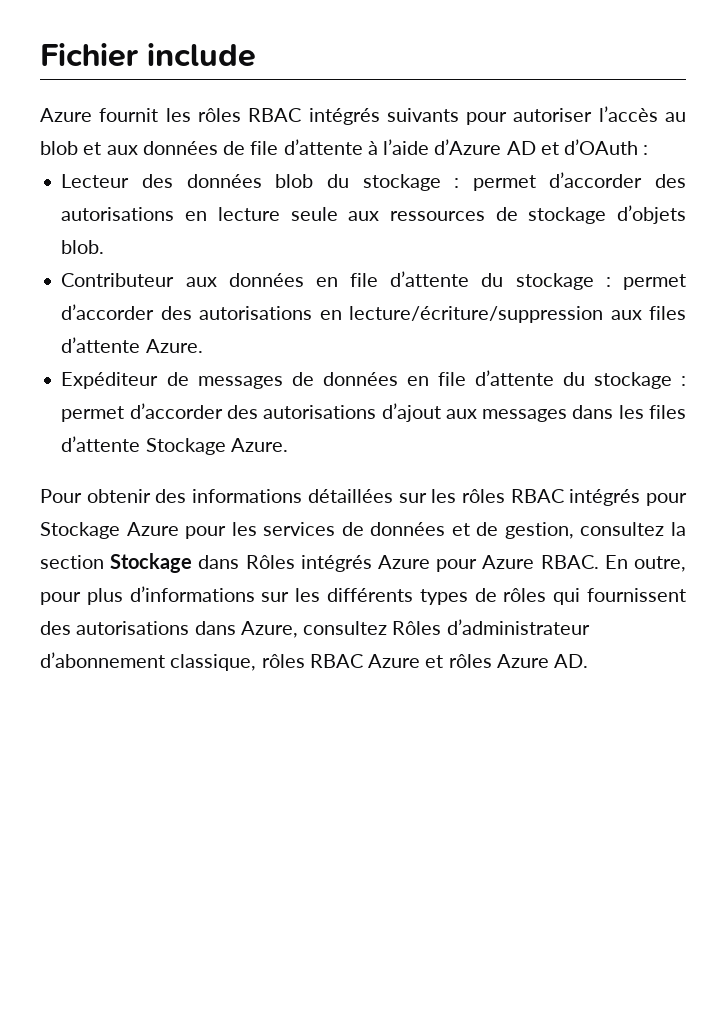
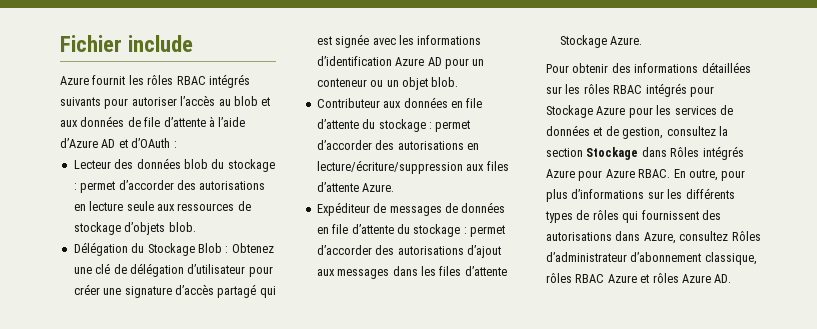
(105, 247) none -> [73,242,274,256] [73,263,273,277] [73,284,276,298] [316,34,482,48] [316,56,485,69] [316,77,459,90] // Délégation du Stockage Blob : Obtenez une clé de délégation d’utilisateur pour créer une signature d’accès partagé qui est signée avec les informations d’identification Azure AD pour un conteneur ou un objet blob.

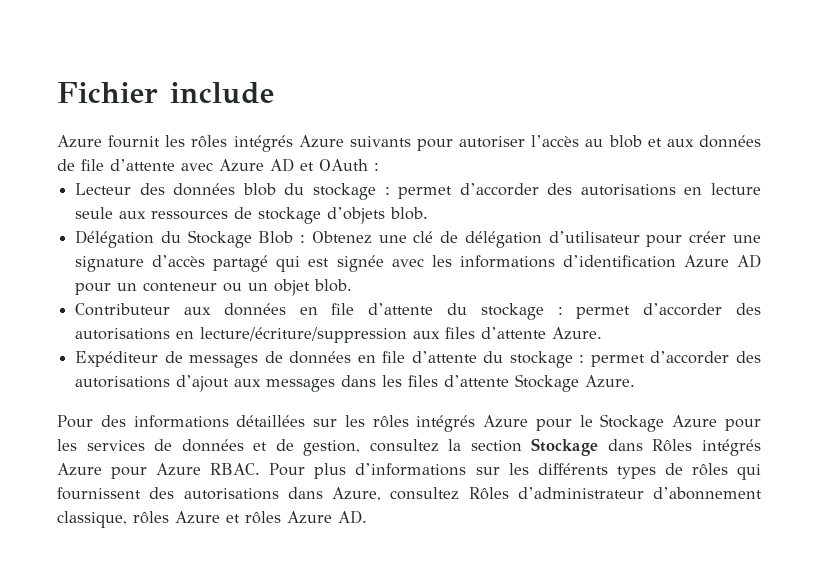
[176,74,250,88] RBAC intégrés -> [233,135,344,152] intégrés Azure
[208,116,246,127] [60,138,98,148] à l’aide d’Azure -> [181,159,264,172] avec Azure
[131,138,171,148] d’OAuth -> [319,159,368,171] OAuth
[572,63,609,73] obtenir -> (93, 421) none
[613,83,714,97] RBAC intégrés pour -> [416,415,593,432] intégrés Azure pour le
[673,169,746,181] En outre, pour -> [269,463,306,476] Pour
[575,274,605,283] RBAC -> (169, 517) none

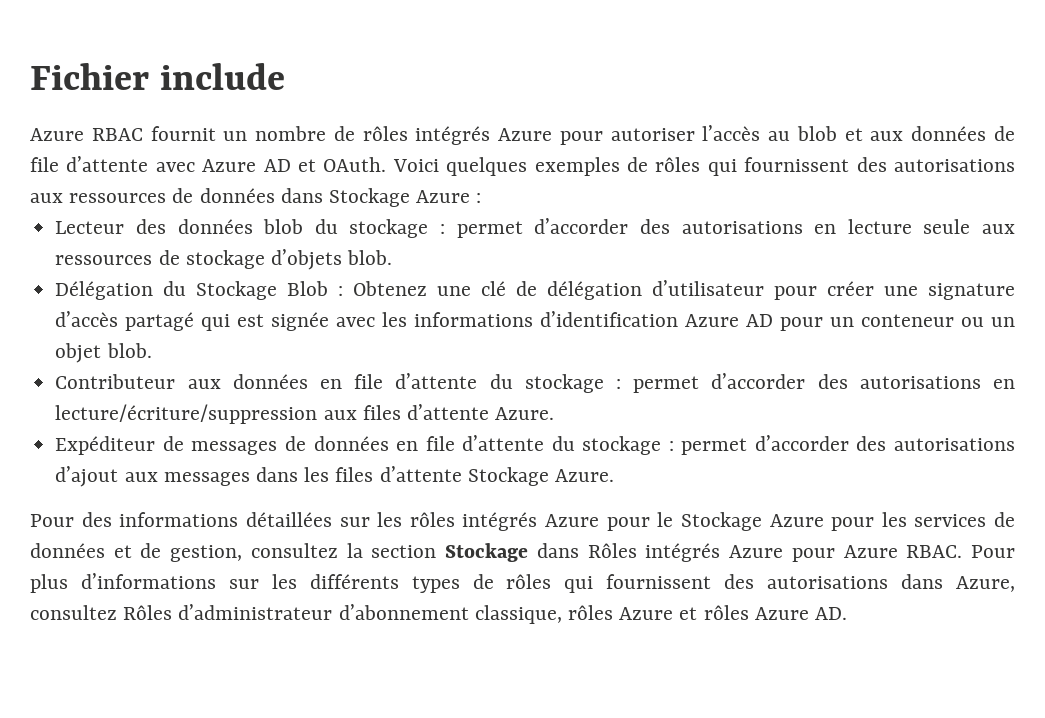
[108,135,411,152] fournit les rôles intégrés Azure suivants -> [91,126,553,145] RBAC fournit un nombre de rôles intégrés Azure
[319,159,368,171] OAuth -> [323,157,1015,176] [30,188,471,207] OAuth. Voici quelques exemples de rôles qui fournissent des autorisations aux ressources de données dans Stockage Azure

